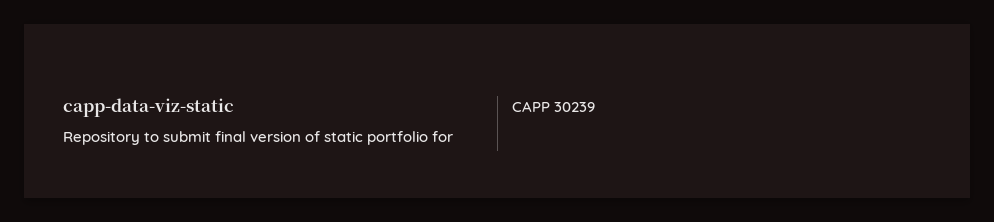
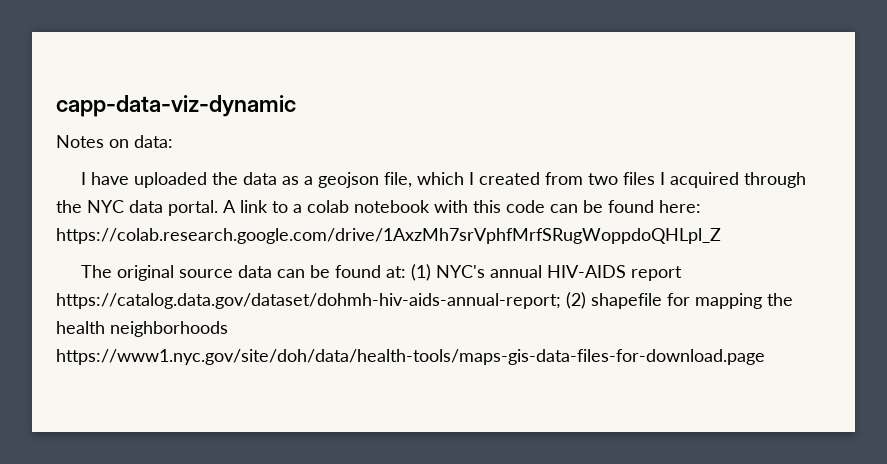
[63,98,234,117] [63,131,454,145] [512,101,596,112] capp-data-viz-static // Repository to submit final version of static portfolio for CAPP 30239 -> [56,95,296,117] [56,135,173,148] [81,172,807,188] [56,200,701,216] [56,228,721,244] [81,264,683,281] [56,292,793,309] [56,321,228,337] [56,349,765,365] capp-data-viz-dynamic // Notes on data: // I have uploaded the data as a geojson file, which I created from two files I acquired through the NYC data portal. A link to a colab notebook with this code can be found here: https://colab.research.google.com/drive/1AxzMh7srVphfMrfSRugWoppdoQHLpl_Z // The original source data can be found at: (1) NYC's annual HIV-AIDS report https://catalog.data.gov/dataset/dohmh-hiv-aids-annual-report; (2) shapefile for mapping the health neighborhoods https://www1.nyc.gov/site/doh/data/health-tools/maps-gis-data-files-for-download.page

